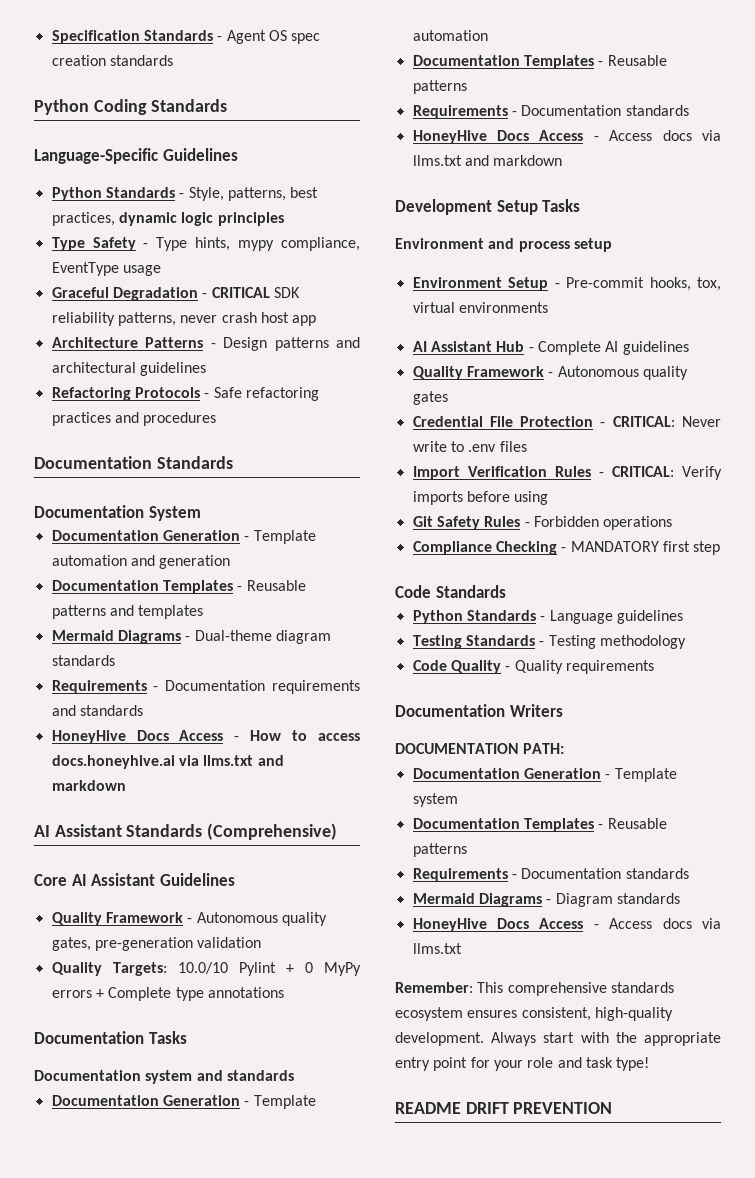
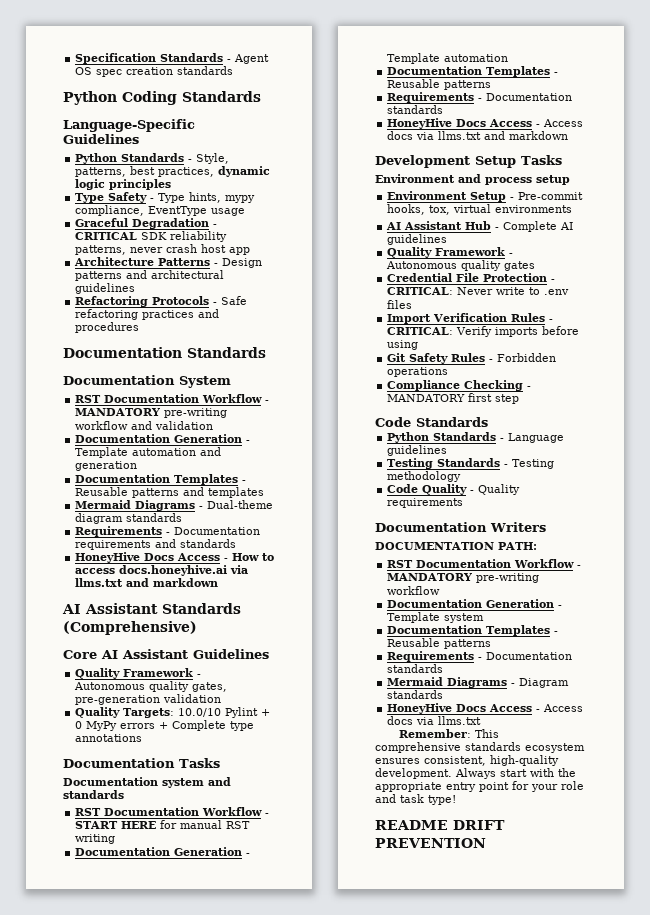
(201, 513) none -> [75,394,270,403] [75,408,228,418] [75,421,214,430] // RST Documentation Workflow - MANDATORY pre-writing workflow and validation
(294, 1075) none -> [75,807,270,816] [75,820,251,829] [75,834,116,844] // RST Documentation Workflow - START HERE for manual RST writing
(565, 748) none -> [387,559,582,568] [387,573,540,583] [387,586,441,595] // RST Documentation Workflow - MANDATORY pre-writing workflow

